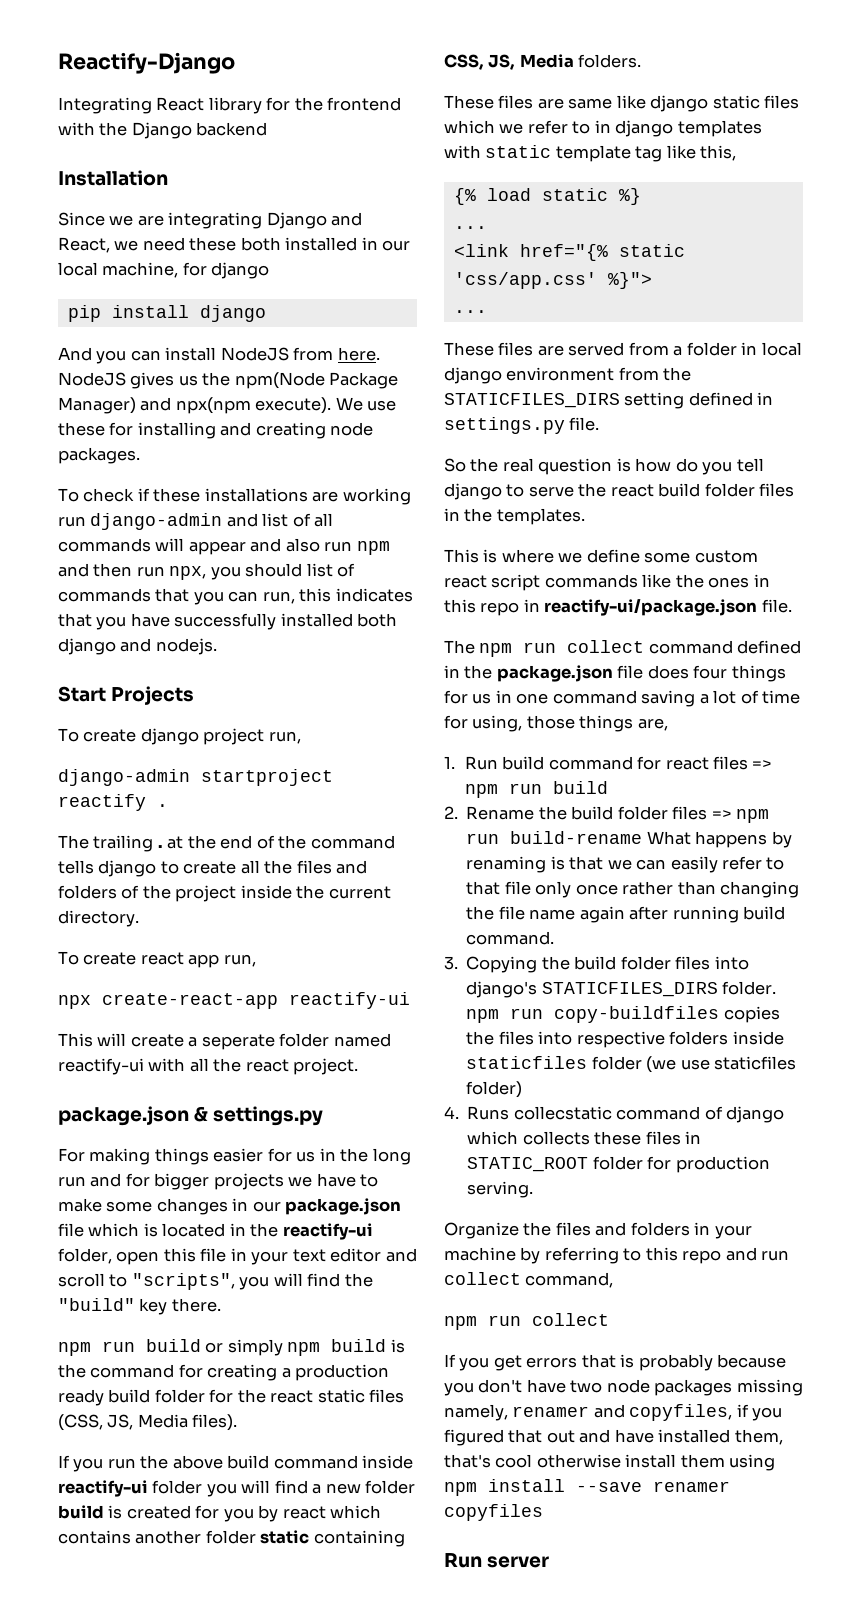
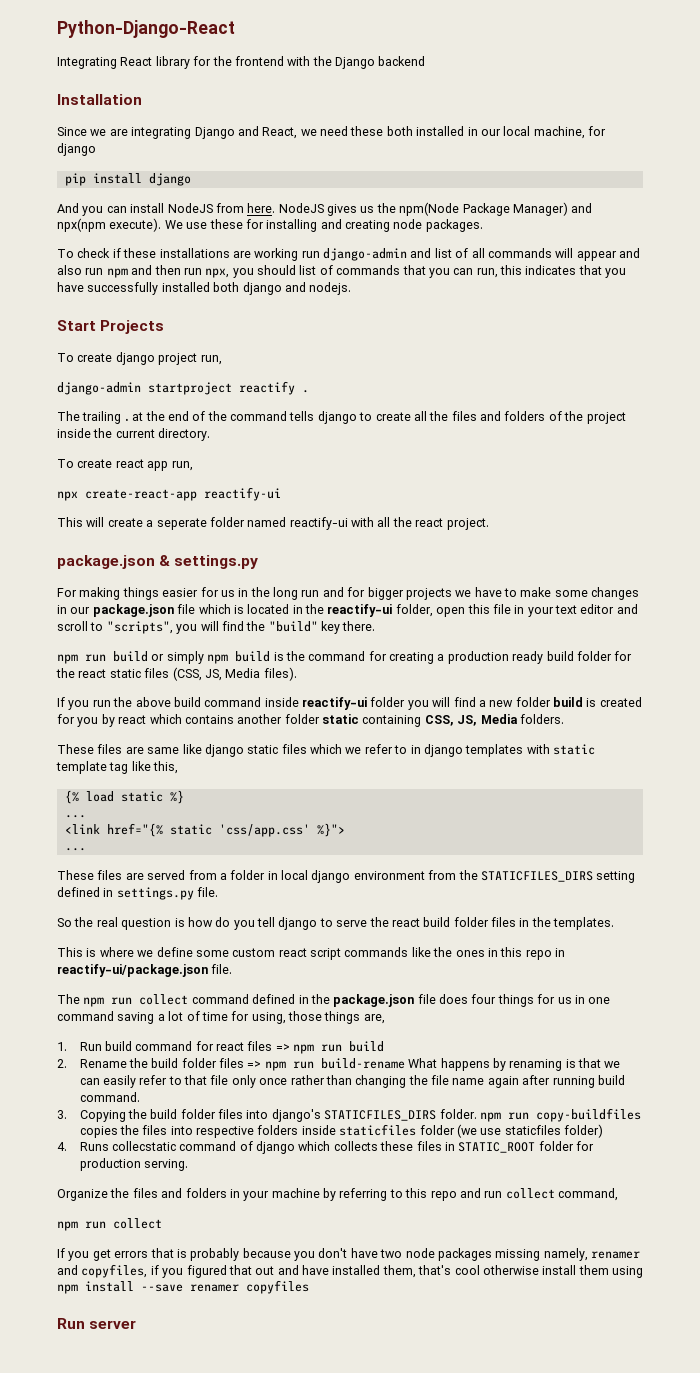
[58,52,235,74] Reactify-Django -> [57,20,235,38] Python-Django-React

